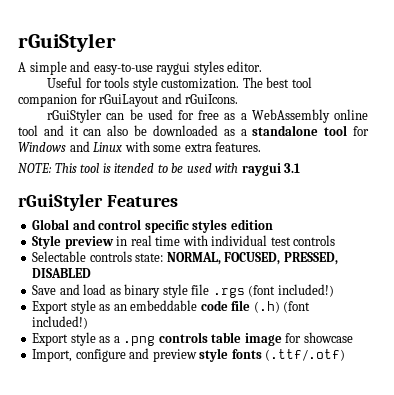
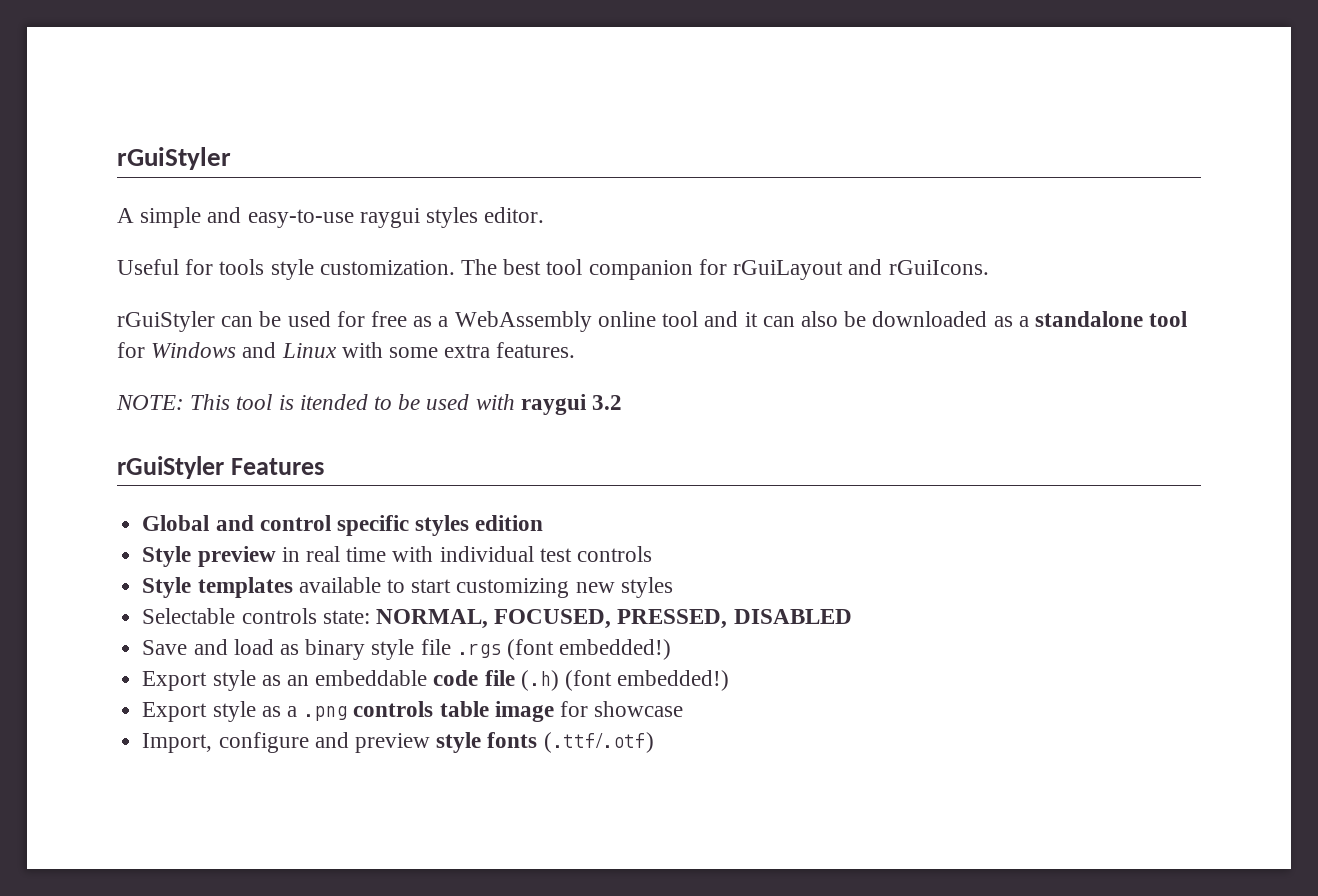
[284,163,301,173] 3.1 -> [592,395,623,410] 3.2
(336, 240) none -> [142,577,673,598] // Style templates available to start customizing new styles
[277,284,334,297] included!) -> [559,639,672,660] embedded!)
[32,316,89,329] included!) -> [617,670,730,691] embedded!)

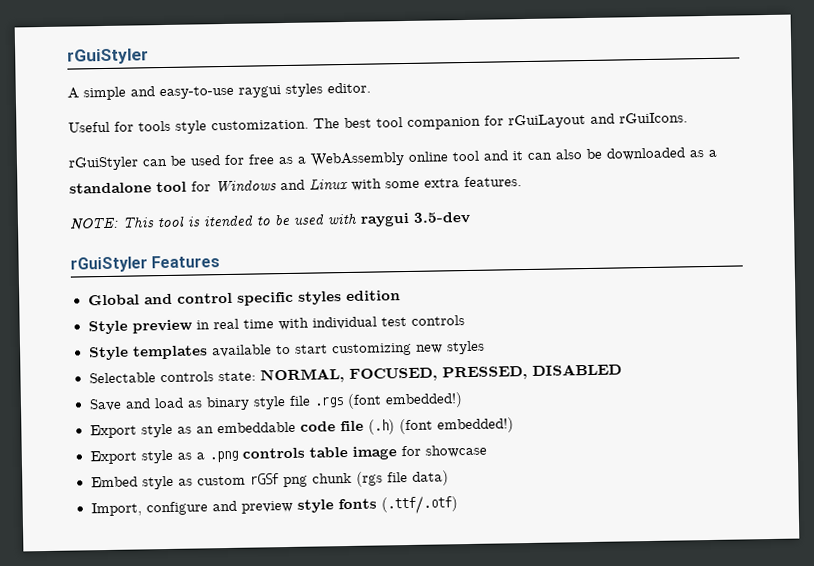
[592,395,623,410] 3.2 -> [413,211,471,224] 3.5-dev
(684, 709) none -> [90,470,449,490] // Embed style as custom rGSf png chunk (rgs file data)

